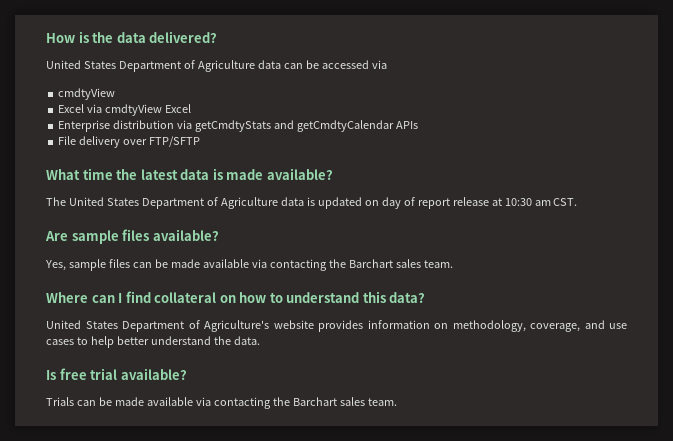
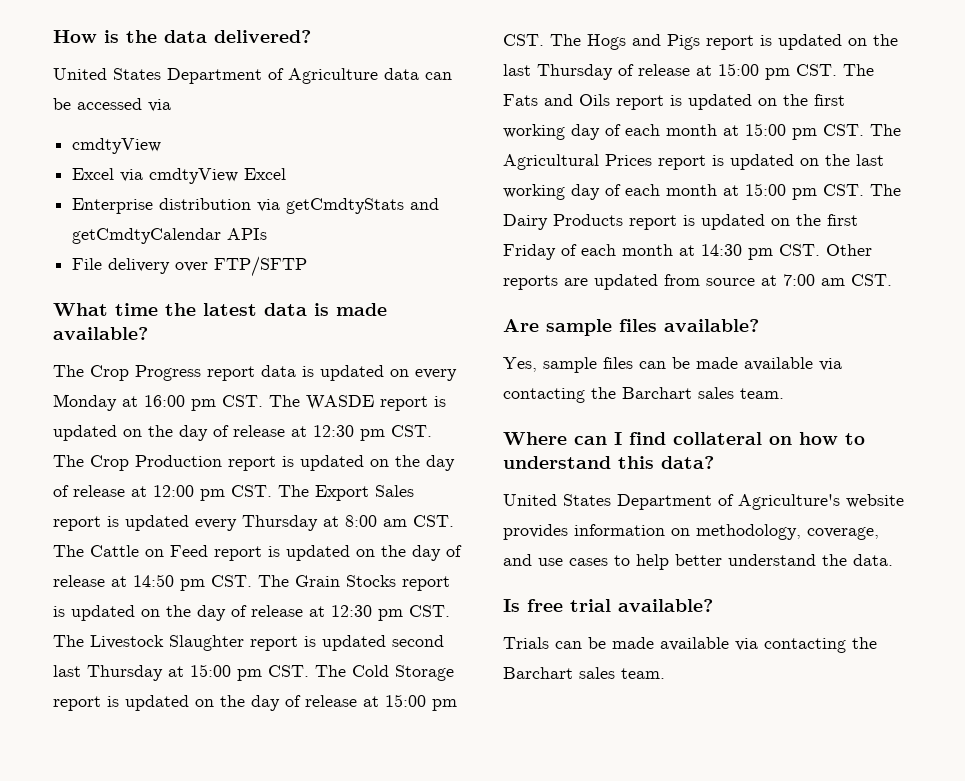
[68,197,532,209] United States Department of Agriculture data is updated on day of report release at 10:30 -> [90,365,457,381] [53,394,446,411] [53,425,432,441] [53,455,455,471] [53,485,414,501] [53,515,454,531] [53,545,462,561] [53,574,450,591] [53,605,450,621] [53,635,444,651] [53,664,454,681] [53,694,457,711] [503,34,898,50] [503,63,874,80] [503,94,845,110] [503,123,901,140] [503,154,884,170] [503,183,901,200] [503,214,858,230] [503,244,872,260] [503,274,815,290] Crop Progress report data is updated on every Monday at 16:00 pm CST. The WASDE report is updated on the day of release at 12:30 pm CST. The Crop Production report is updated on the day of release at 12:00 pm CST. The Export Sales report is updated every Thursday at 8:00 am CST. The Cattle on Feed report is updated on the day of release at 14:50 pm CST. The Grain Stocks report is updated on the day of release at 12:30 pm CST. The Livestock Slaughter report is updated second last Thursday at 15:00 pm CST. The Cold Storage report is updated on the day of release at 15:00 pm CST. The Hogs and Pigs report is updated on the last Thursday of release at 15:00 pm CST. The Fats and Oils report is updated on the first working day of each month at 15:00 pm CST. The Agricultural Prices report is updated on the last working day of each month at 15:00 pm CST. The Dairy Products report is updated on the first Friday of each month at 14:30 pm CST. Other reports are updated from source at 7:00

